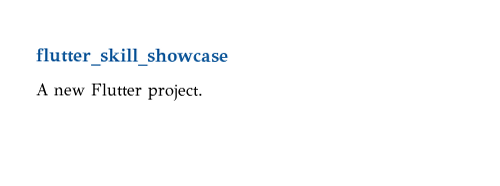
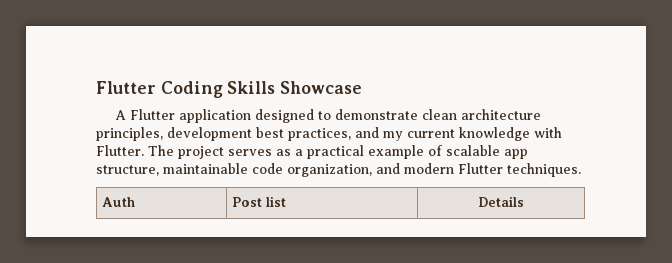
[36,48,229,67] [35,83,204,101] flutter_skill_showcase // A new Flutter project. -> [96,81,363,98] [114,109,541,123] [96,127,562,141] [96,145,528,159] [96,163,581,177] [102,197,136,207] [232,196,287,207] [478,196,524,207] Flutter Coding Skills Showcase // A Flutter application designed to demonstrate clean architecture principles, development best practices, and my current knowledge with Flutter. The project serves as a practical example of scalable app structure, maintainable code organization, and modern Flutter techniques. // Auth | Post list | Details

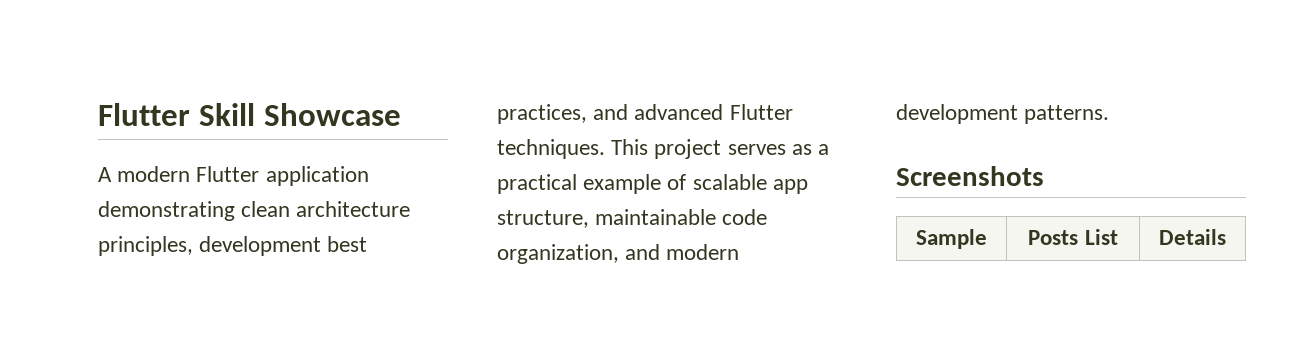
[96,81,276,98] Flutter Coding Skills -> [98,103,255,126] Flutter Skill
(126, 115) none -> [117,166,191,182] modern
[254,109,418,123] designed to demonstrate -> [98,201,235,221] demonstrating
[383,127,562,141] [96,145,174,156] my current knowledge with Flutter. The -> [634,104,793,120] [497,139,649,159] advanced Flutter techniques. This
[458,163,581,177] [102,197,136,207] [232,196,287,207] Flutter techniques. // Auth | Post list -> [896,104,1110,124] [896,166,1044,186] [916,229,987,249] [1028,229,1118,245] development patterns. // Screenshots // Sample | Posts List

